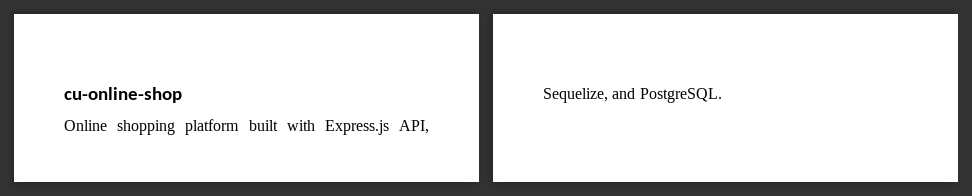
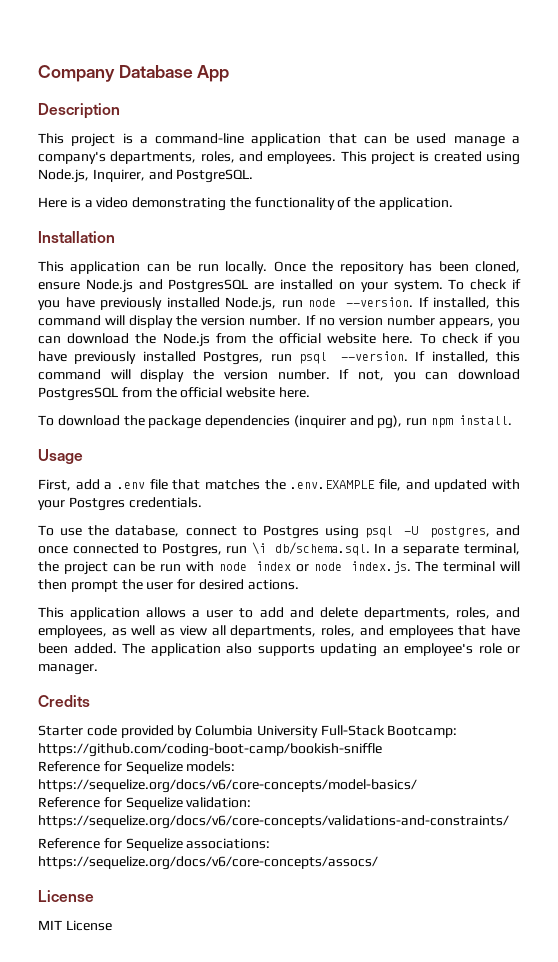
[64,87,182,103] [64,119,429,135] [543,88,722,103] cu-online-shop // Online shopping platform built with Express.js API, Sequelize, and PostgreSQL. -> [38,65,230,82] [38,103,120,119] [38,133,520,147] [38,151,520,165] [38,169,254,183] [38,197,454,211] [38,231,115,243] [38,261,520,274] [38,279,521,293] [38,297,520,311] [38,315,520,328] [38,333,521,347] [38,351,520,365] [38,369,520,382] [38,387,310,401] [38,415,513,429] [38,449,83,464] [38,479,520,492] [38,497,202,511] [38,525,520,539] [38,542,520,557] [38,561,520,575] [38,579,299,592] [38,607,520,620] [38,625,520,638] [38,643,520,657] [38,664,98,675] [38,695,90,707] [38,725,458,738] [38,743,382,757] [38,761,236,774] [38,779,417,793] [38,797,252,810] [38,815,509,829] [38,838,271,851] [38,856,378,870] [38,890,94,902] [38,920,112,931] Company Database App // Description // This project is a command-line application that can be used manage a company's departments, roles, and employees. This project is created using Node.js, Inquirer, and PostgreSQL. // Here is a video demonstrating the functionality of the application. // Installation // This application can be run locally. Once the repository has been cloned, ensure Node.js and PostgresSQL are installed on your system. To check if you have previously installed Node.js, run node --version. If installed, this command will display the version number. If no version number appears, you can download the Node.js from the official website here. To check if you have previously installed Postgres, run psql --version. If installed, this command will display the version number. If not, you can download PostgresSQL from the official website here. // To download the package dependencies (inquirer and pg), run npm install. // Usage // First, add a .env file that matches the .env.EXAMPLE file, and updated with your Postgres credentials. // To use the database, connect to Postgres using psql -U postgres, and once connected to Postgres, run \i db/schema.sql. In a separate terminal, the project can be run with node index or node index.js. The terminal will then prompt the user for desired actions. // This application allows a user to add and delete departments, roles, and employees, as well as view all departments, roles, and employees that have been added. The application also supports updating an employee's role or manager. // Credits // Starter code provided by Columbia University Full-Stack Bootcamp: https://github.com/coding-boot-camp/bookish-sniffle // Reference for Sequelize models: https://sequelize.org/docs/v6/core-concepts/model-basics/ // Reference for Sequelize validation: https://sequelize.org/docs/v6/core-concepts/validations-and-constraints/ // Reference for Sequelize associations: https://sequelize.org/docs/v6/core-concepts/assocs/ // License // MIT License

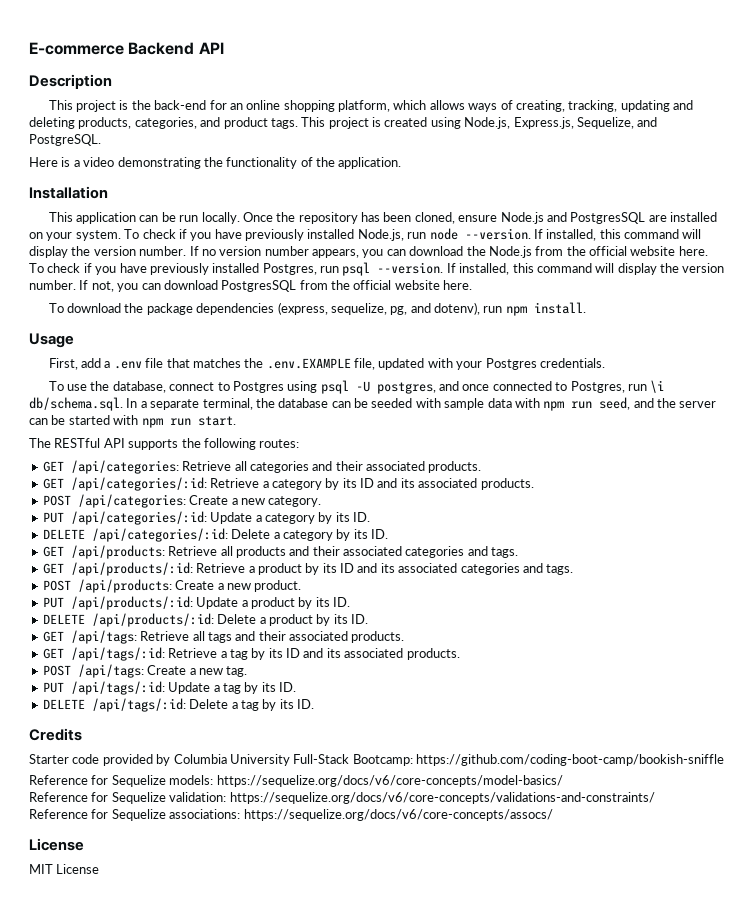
[38,65,230,82] Company Database App -> [29,42,224,55] E-commerce Backend API
[139,133,520,147] [38,151,337,164] a command-line application that can be used manage a company's departments, roles, and employees. -> [131,100,694,112] [29,117,298,129] the back-end for an online shopping platform, which allows ways of creating, tracking, updating and deleting products, categories, and product tags.
[92,169,145,182] Inquirer, -> [513,117,634,129] Express.js, Sequelize,
[293,415,403,429] (inquirer and pg), -> [277,302,481,315] (express, sequelize, pg, and dotenv),
[405,479,430,490] and -> (376, 364) none
[63,561,520,575] [38,579,299,592] [38,607,520,620] [38,625,520,638] [38,643,520,657] [38,664,98,675] project can be run with node index or node index.js. The terminal will then prompt the user for desired actions. // This application allows a user to add and delete departments, roles, and employees, as well as view all departments, roles, and employees that have been added. The application also supports updating an employee's role or manager. -> [278,397,717,411] [29,415,236,428] [29,438,300,450] [42,460,482,474] [42,477,534,491] [42,494,322,508] [42,511,370,525] [42,528,388,542] [42,545,519,559] [42,562,574,576] [42,579,302,593] [42,596,350,610] [42,613,368,627] [42,630,405,644] [42,647,460,661] [42,664,248,678] [42,681,296,695] [42,698,314,712] database can be seeded with sample data with npm run seed, and the server can be started with npm run start. // The RESTful API supports the following routes: // GET /api/categories: Retrieve all categories and their associated products. // GET /api/categories/:id: Retrieve a category by its ID and its associated products. // POST /api/categories: Create a new category. // PUT /api/categories/:id: Update a category by its ID. // DELETE /api/categories/:id: Delete a category by its ID. // GET /api/products: Retrieve all products and their associated categories and tags. // GET /api/products/:id: Retrieve a product by its ID and its associated categories and tags. // POST /api/products: Create a new product. // PUT /api/products/:id: Update a product by its ID. // DELETE /api/products/:id: Delete a product by its ID. // GET /api/tags: Retrieve all tags and their associated products. // GET /api/tags/:id: Retrieve a tag by its ID and its associated products. // POST /api/tags: Create a new tag. // PUT /api/tags/:id: Update a tag by its ID. // DELETE /api/tags/:id: Delete a tag by its ID.

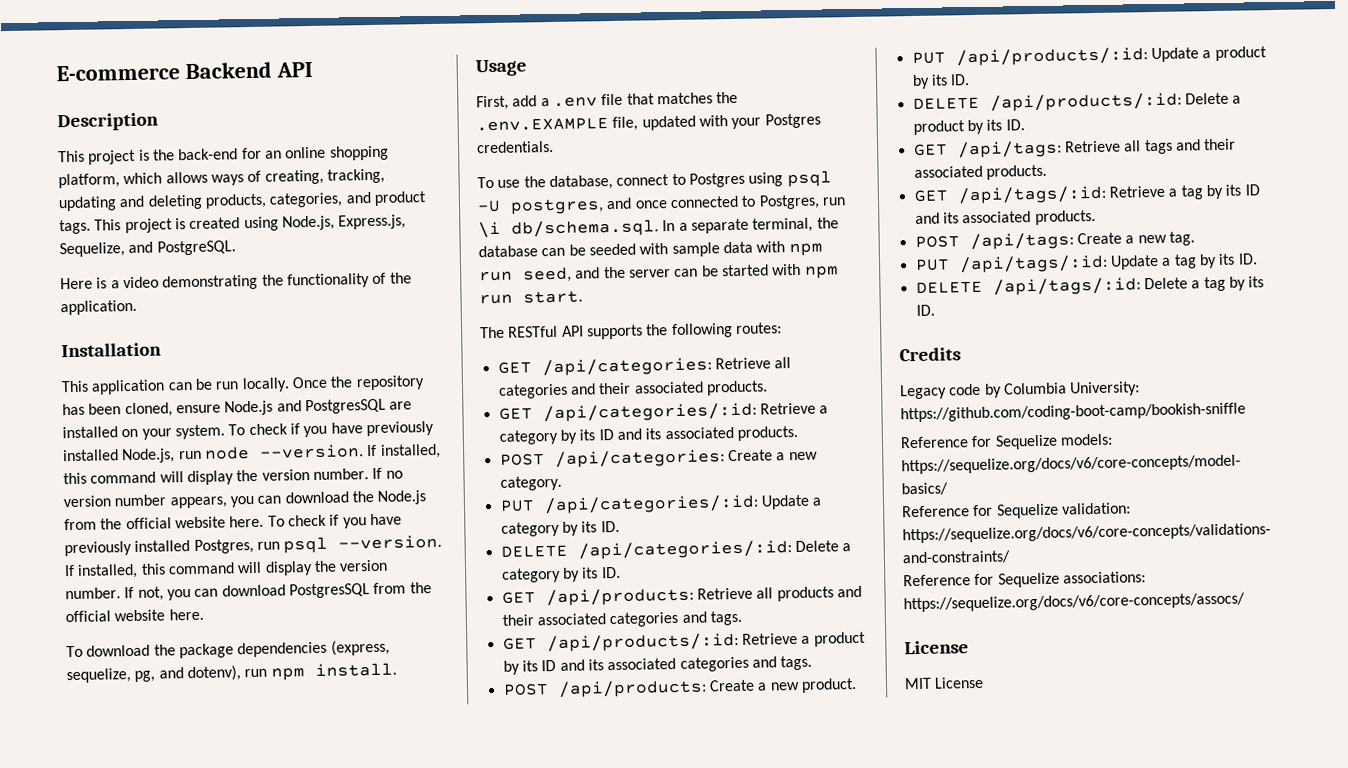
[29,754,413,766] Starter code provided by Columbia University Full-Stack Bootcamp: -> [900,381,1141,400] Legacy code by Columbia University:

